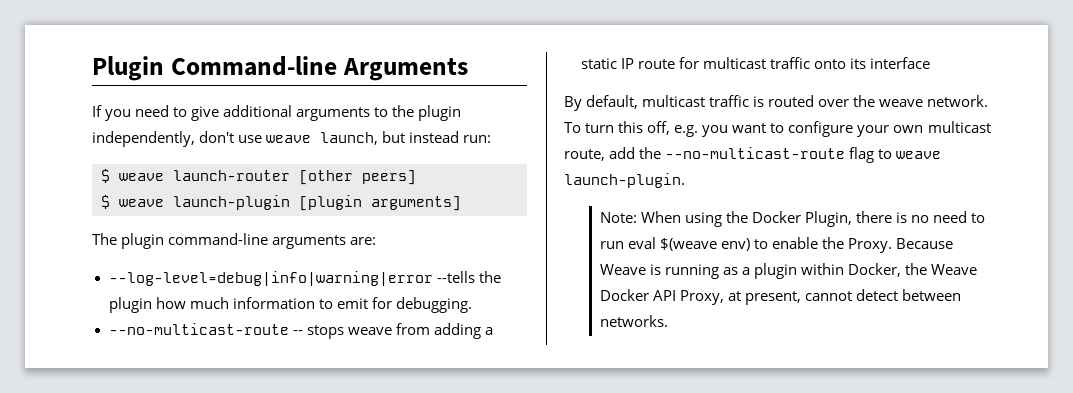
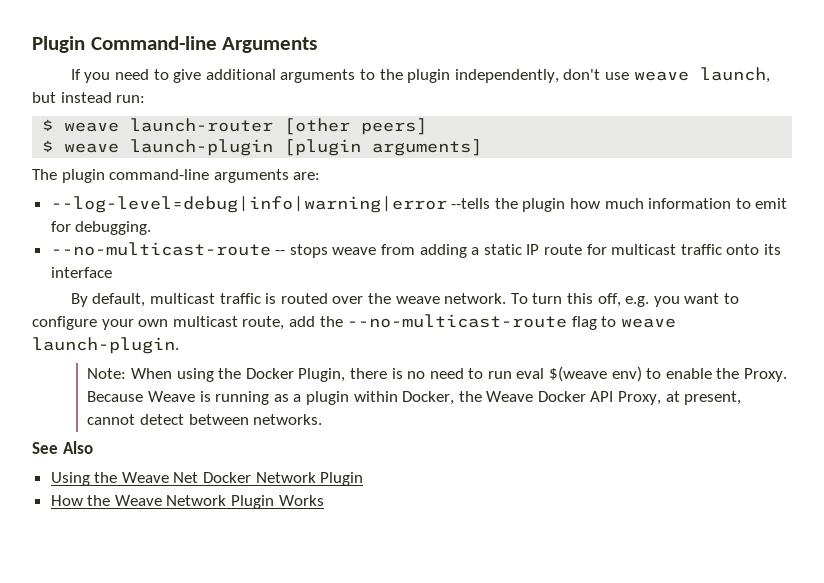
(668, 321) none -> [32,441,93,454] [50,472,364,486] [50,495,324,509] // See Also // Using the Weave Net Docker Network Plugin // How the Weave Network Plugin Works

